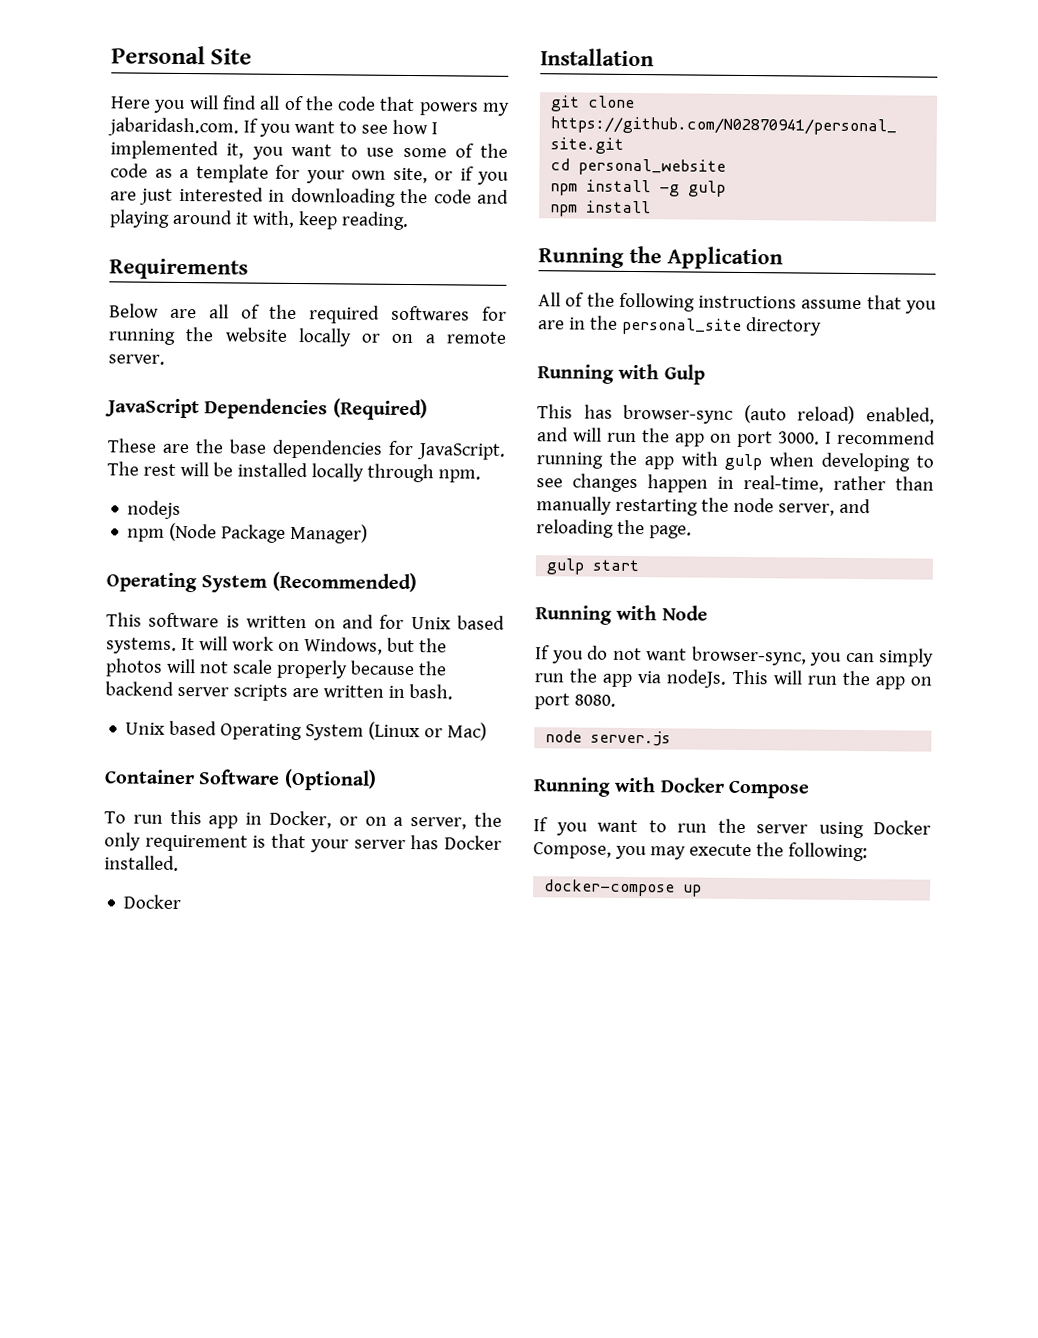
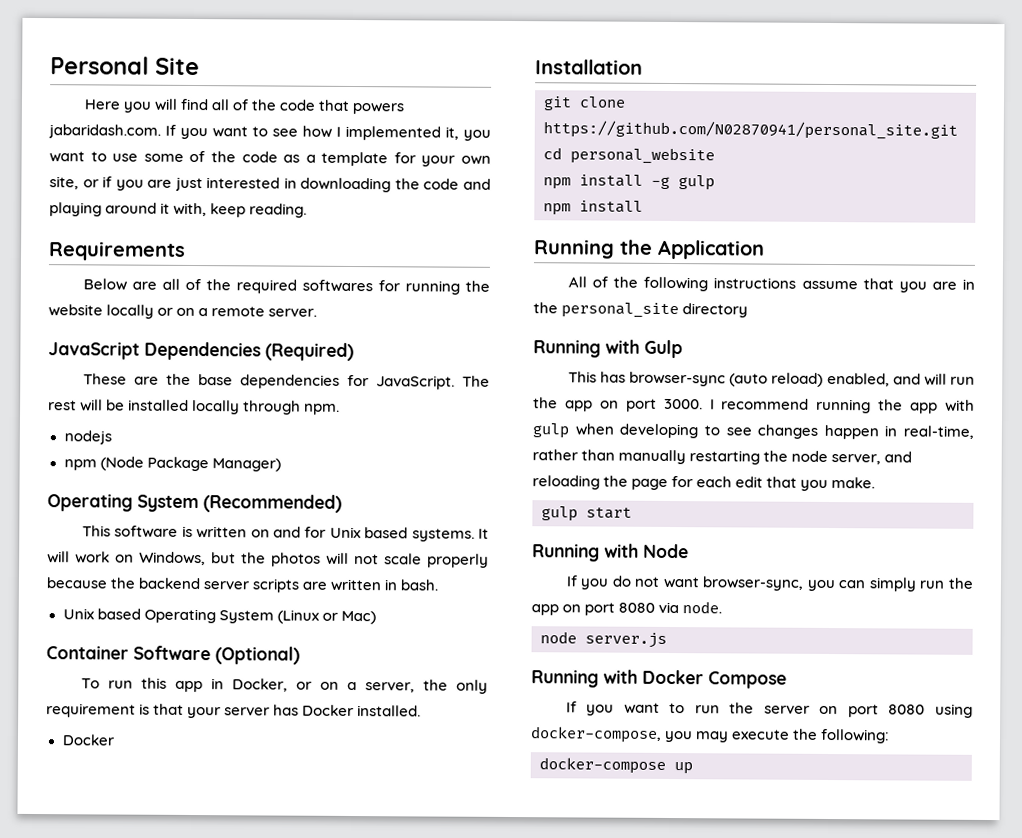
[482,102,511,116] my -> (405, 109) none
[648,525,692,539] page. -> [631,476,876,491] page for each edit that you make.
[637,669,933,690] [534,693,616,710] via nodeJs. This will run the app on port 8080. -> [562,601,723,616] on port 8080 via node.
[818,820,931,839] [533,842,612,859] using Docker Compose, -> [819,703,973,718] [530,726,662,743] on port 8080 using docker-compose,

